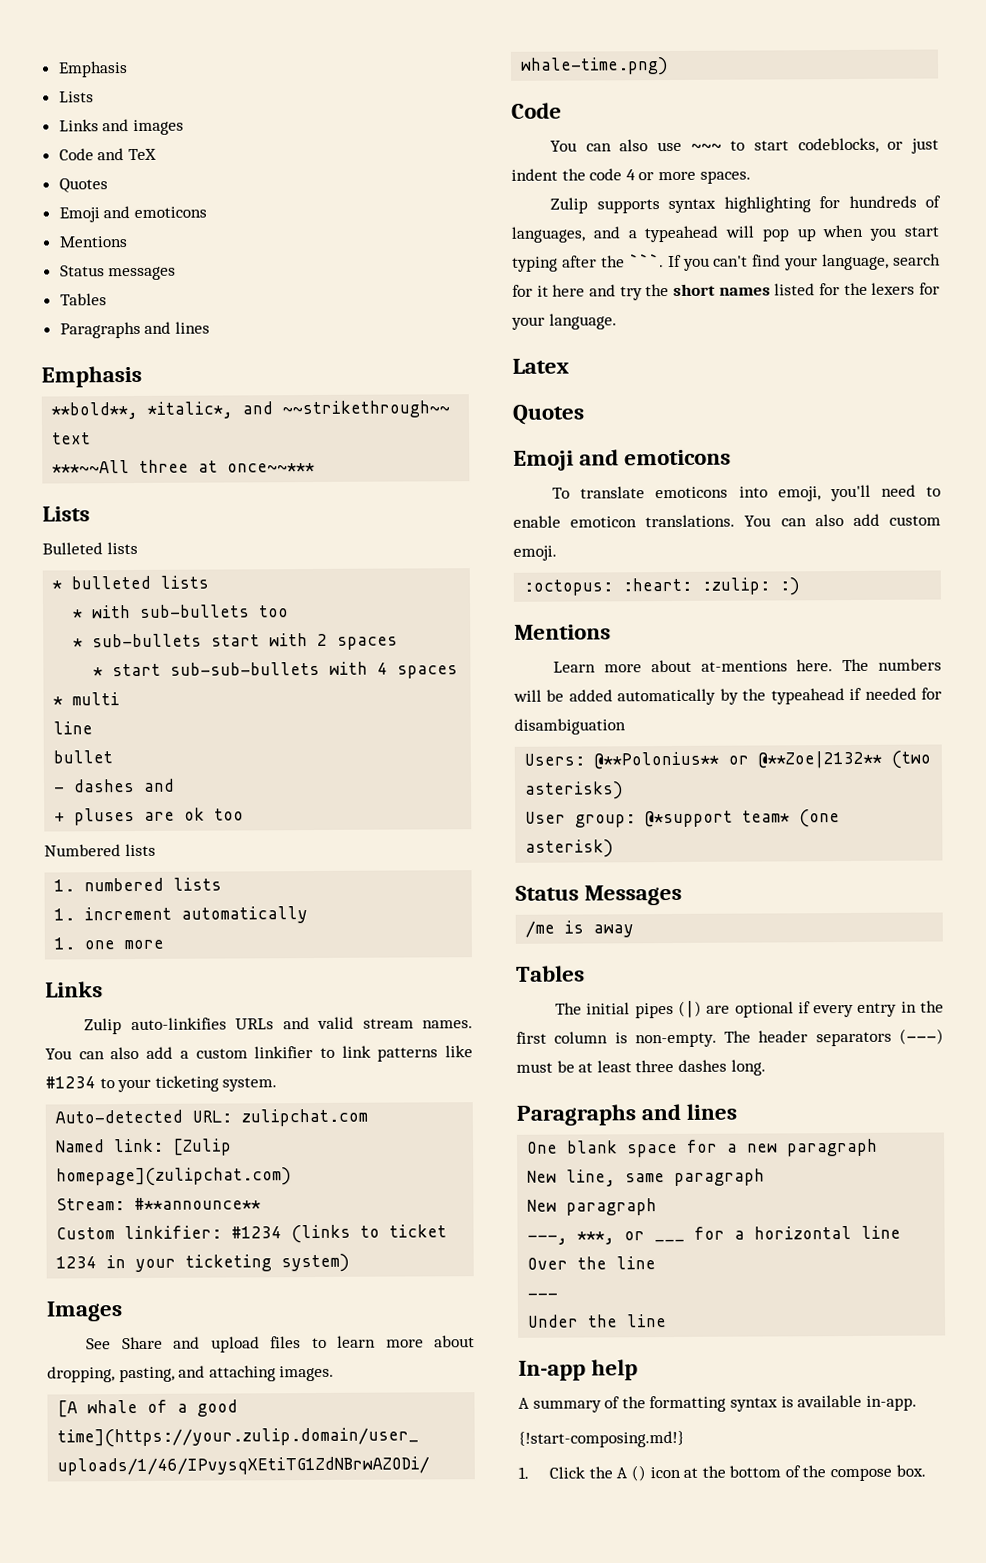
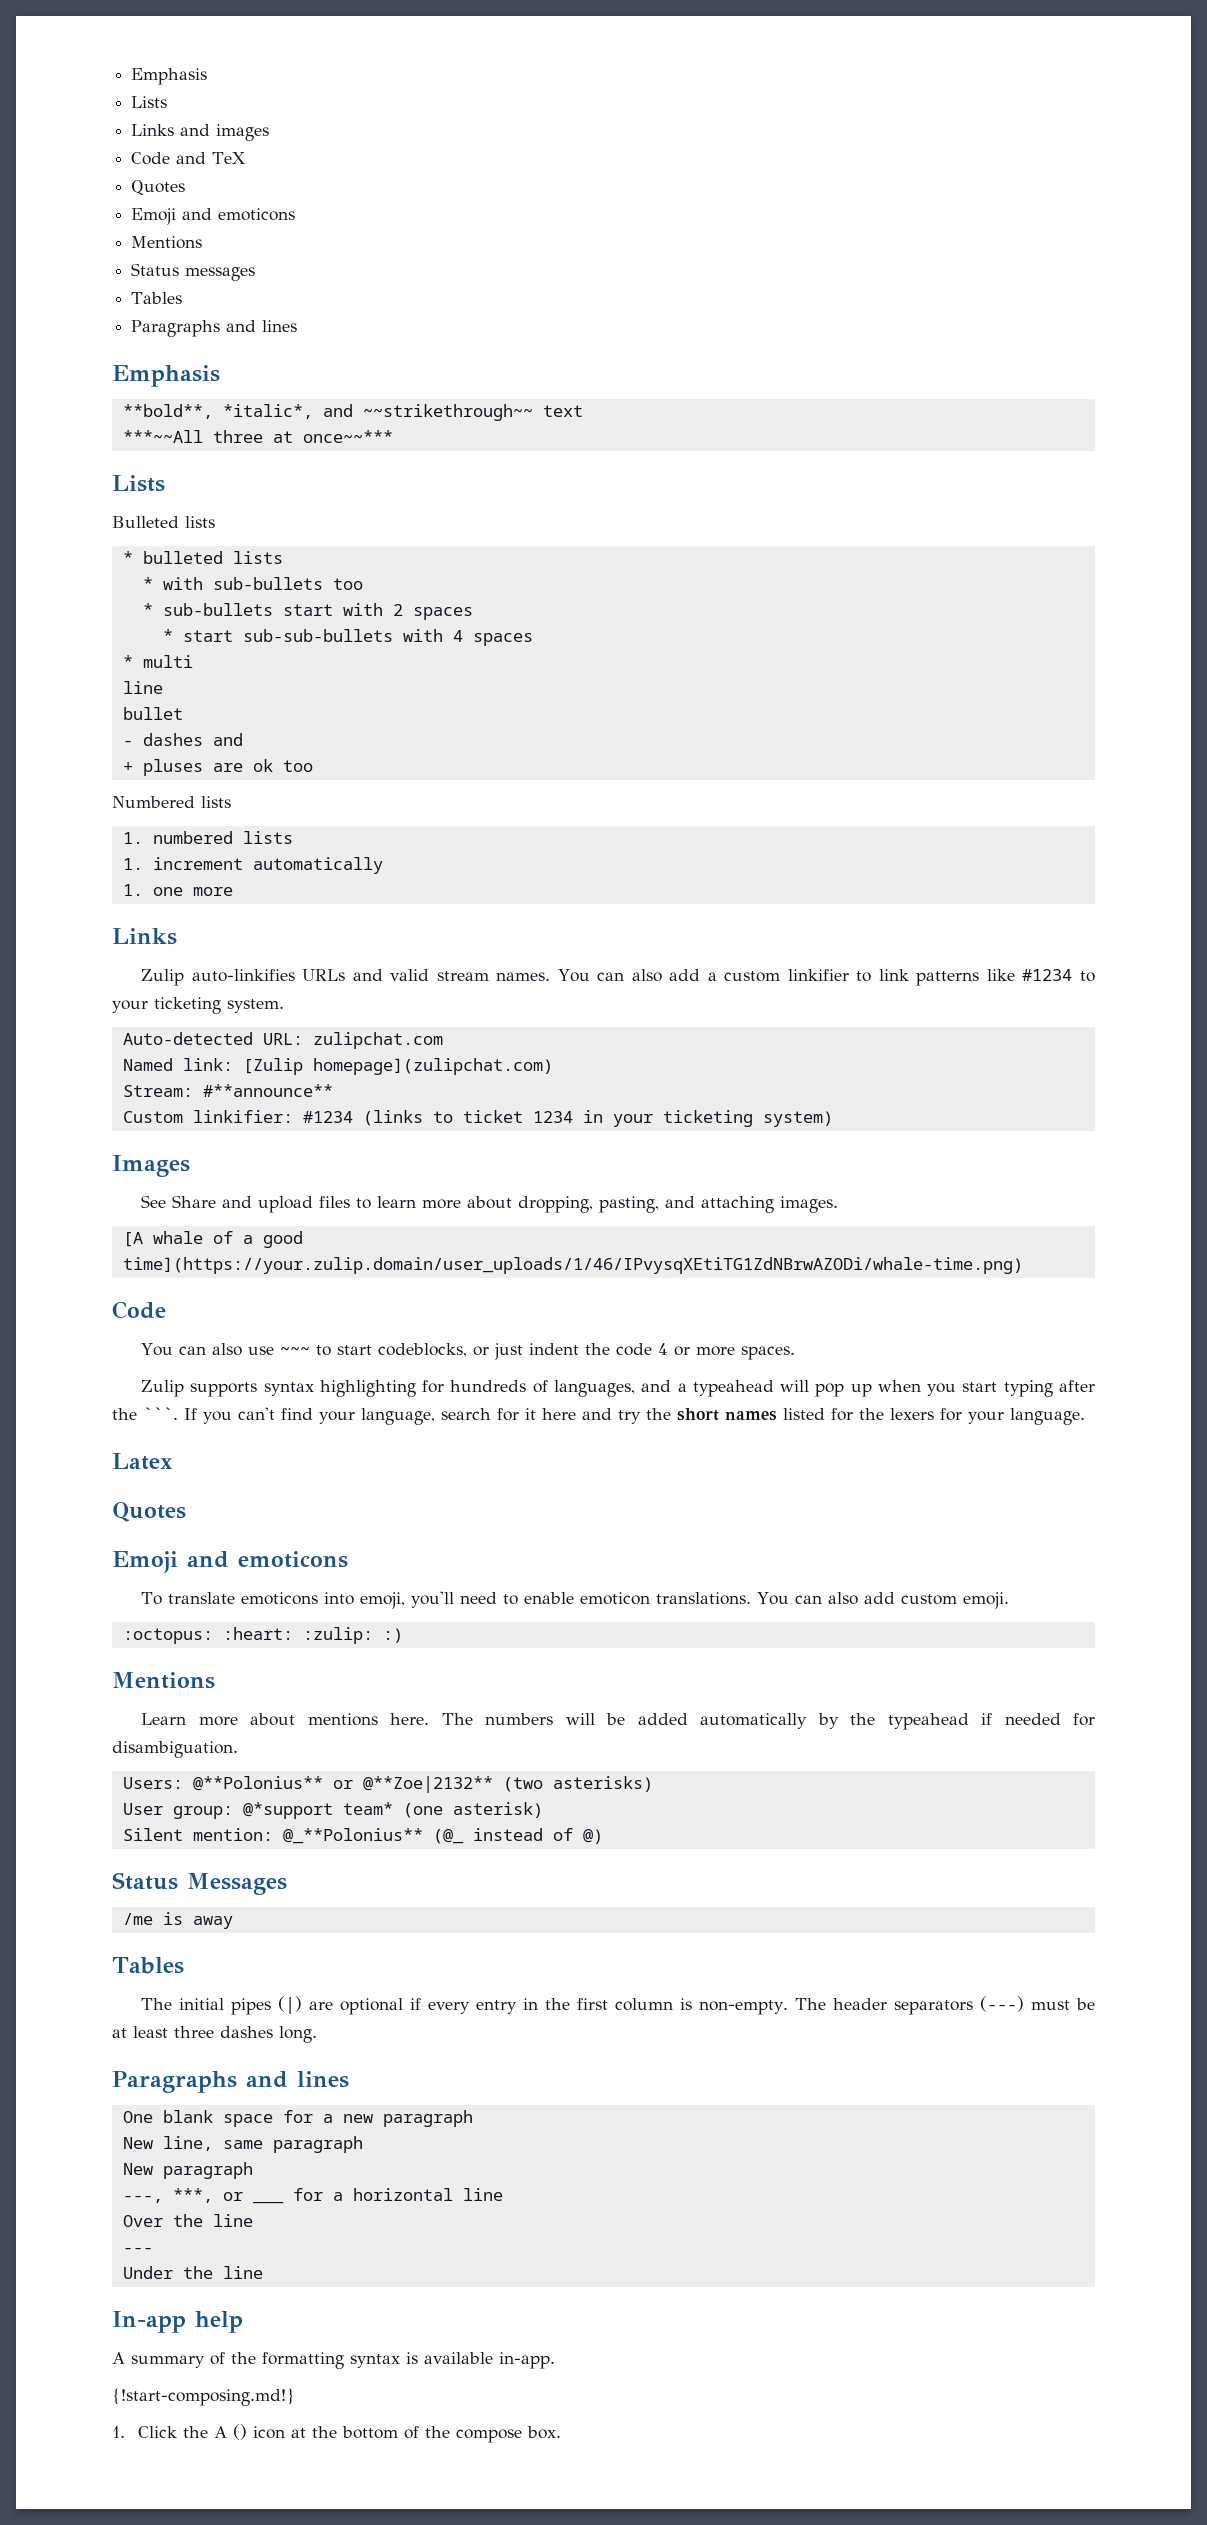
[700,660,788,672] at-mentions -> [307,1713,378,1726] mentions
[514,718,626,735] disambiguation -> [112,1741,238,1758] disambiguation.
(615, 848) none -> [122,1828,603,1844] // Silent mention: @_**Polonius** (@_ instead of @)

